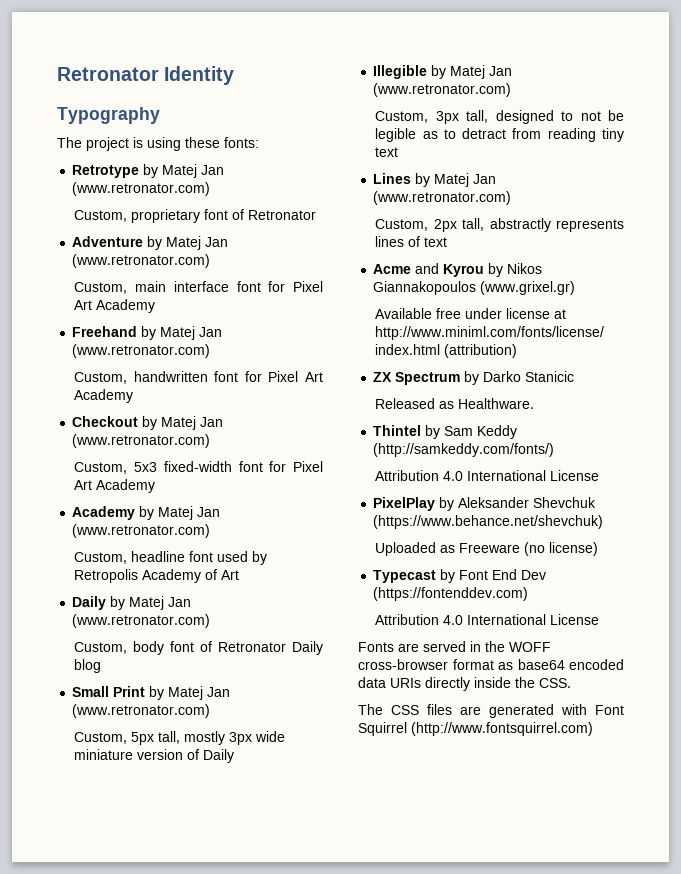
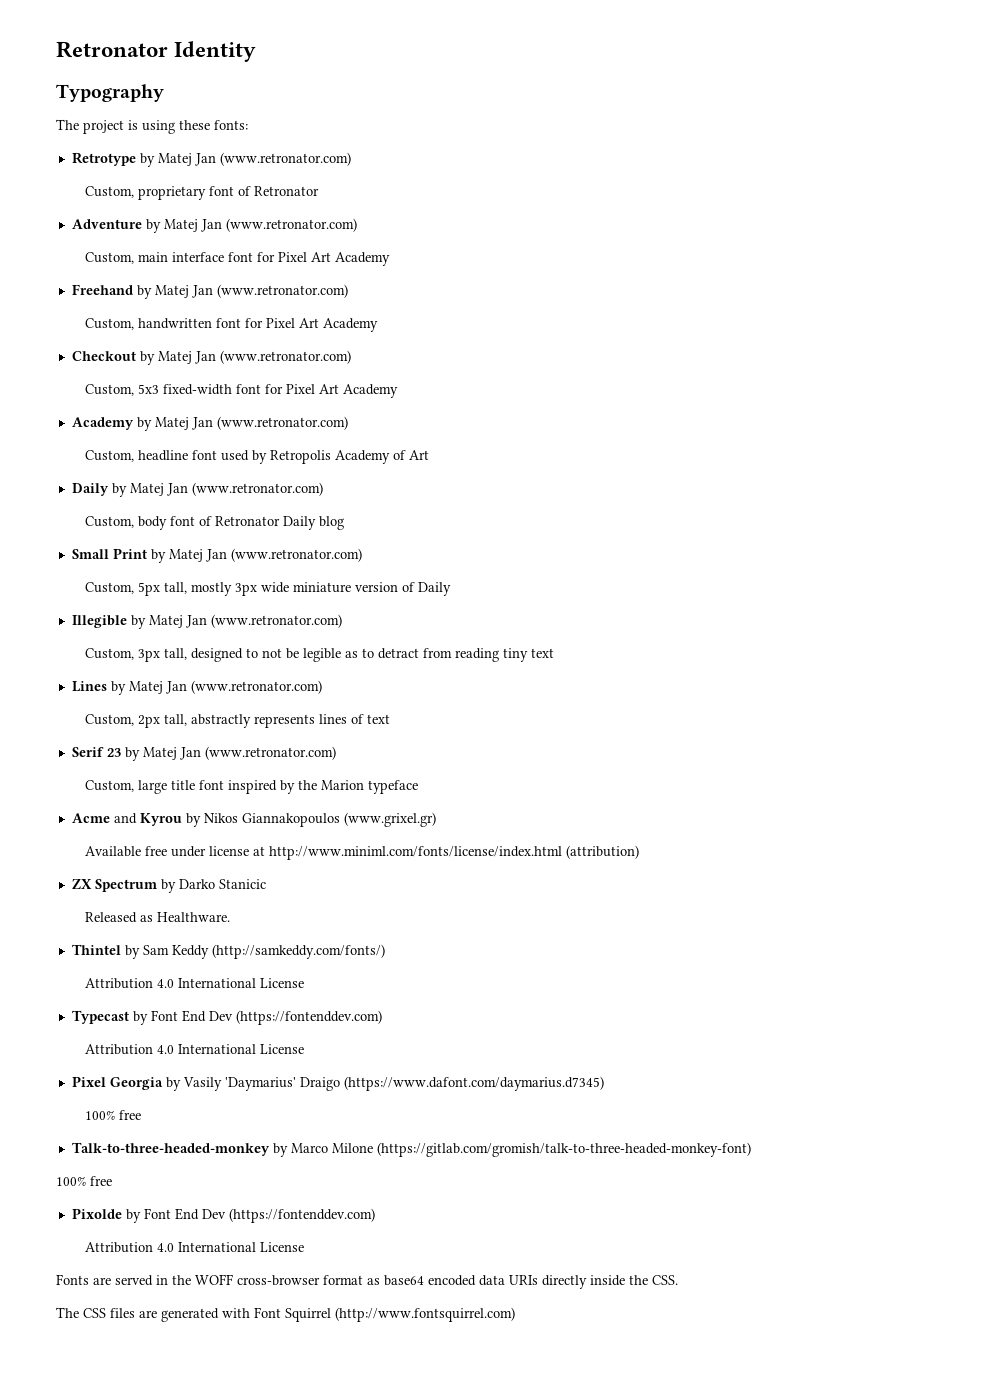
(448, 242) none -> [71,746,336,761] [84,780,418,794] // Serif 23 by Matej Jan (www.retronator.com) // Custom, large title font inspired by the Marion typeface
[373,497,597,511] [373,515,604,529] [375,542,599,556] [373,570,437,583] PixelPlay by Aleksander Shevchuk (https://www.behance.net/shevchuk) // Uploaded as Freeware (no license) // Typecast -> [71,1010,382,1025] [84,1044,304,1055] [71,1076,604,1091] [84,1110,141,1120] [71,1142,751,1157] [56,1176,112,1186] [71,1208,122,1219] Typecast by Font End Dev (https://fontenddev.com) // Attribution 4.0 International License // Pixel Georgia by Vasily 'Daymarius' Draigo (https://www.dafont.com/daymarius.d7345) // 100% free // Talk-to-three-headed-monkey by Marco Milone (https://gitlab.com/gromish/talk-to-three-headed-monkey-font) // 100% free // Pixolde

